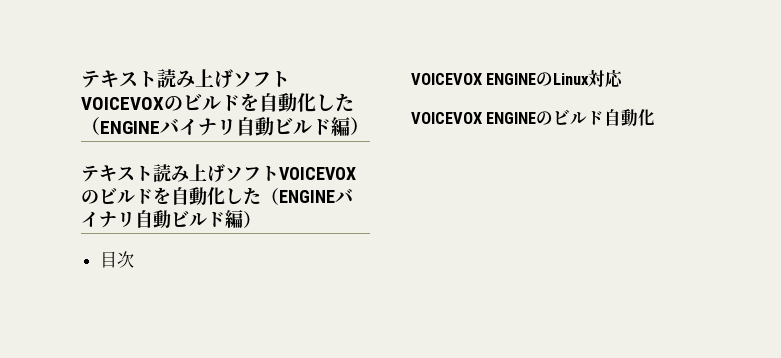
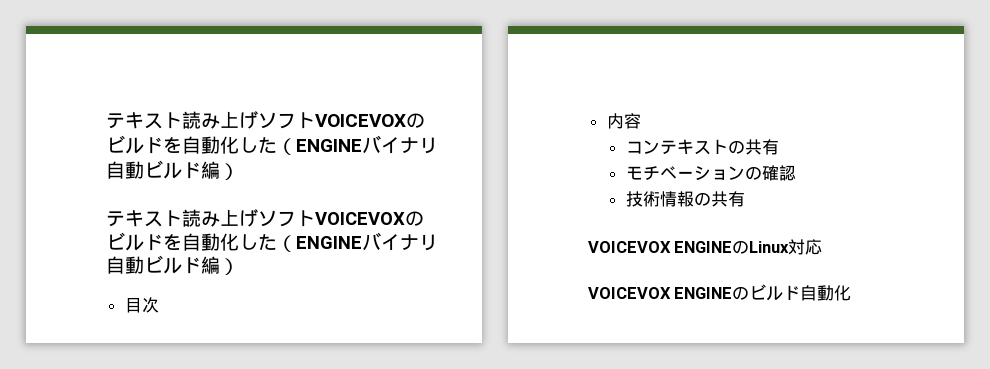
(134, 259) none -> [606,113,641,129] [625,139,779,155] [625,165,796,181] [625,191,745,207] // 内容 // コンテキストの共有 // モチベーションの確認 // 技術情報の共有

